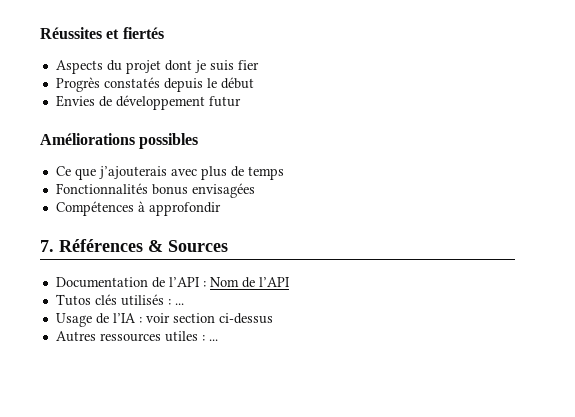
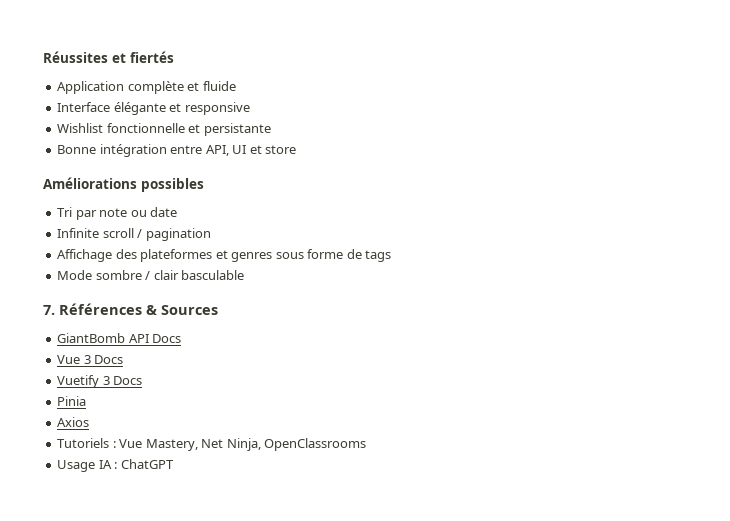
[55,60,259,74] [55,77,254,92] [55,95,241,110] [40,133,199,149] [55,166,284,180] [55,183,255,198] [55,201,221,216] [40,239,228,252] [55,277,290,288] [55,294,184,306] [55,313,273,327] [55,331,218,342] Aspects du projet dont je suis fier // Progrès constatés depuis le début // Envies de développement futur // Améliorations possibles // Ce que j’ajouterais avec plus de temps // Fonctionnalités bonus envisagées // Compétences à approfondir // 7. Références & Sources // Documentation de l’API : Nom de l’API // Tutos clés utilisés : ... // Usage de l’IA : voir section ci-dessus // Autres ressources utiles : ... -> [57,81,236,94] [57,102,250,115] [57,123,271,136] [57,144,297,157] [43,177,204,192] [57,207,178,220] [57,228,211,241] [57,249,392,262] [57,270,245,280] [43,303,218,315] [57,333,182,343] [57,355,124,364] [57,375,143,388] [57,396,87,406] [57,417,90,427] [57,438,367,451] [57,459,174,472] Application complète et fluide // Interface élégante et responsive // Wishlist fonctionnelle et persistante // Bonne intégration entre API, UI et store // Améliorations possibles // Tri par note ou date // Infinite scroll / pagination // Affichage des plateformes et genres sous forme de tags // Mode sombre / clair basculable // 7. Références & Sources // GiantBomb API Docs // Vue 3 Docs // Vuetify 3 Docs // Pinia // Axios // Tutoriels : Vue Mastery, Net Ninja, OpenClassrooms // Usage IA : ChatGPT

